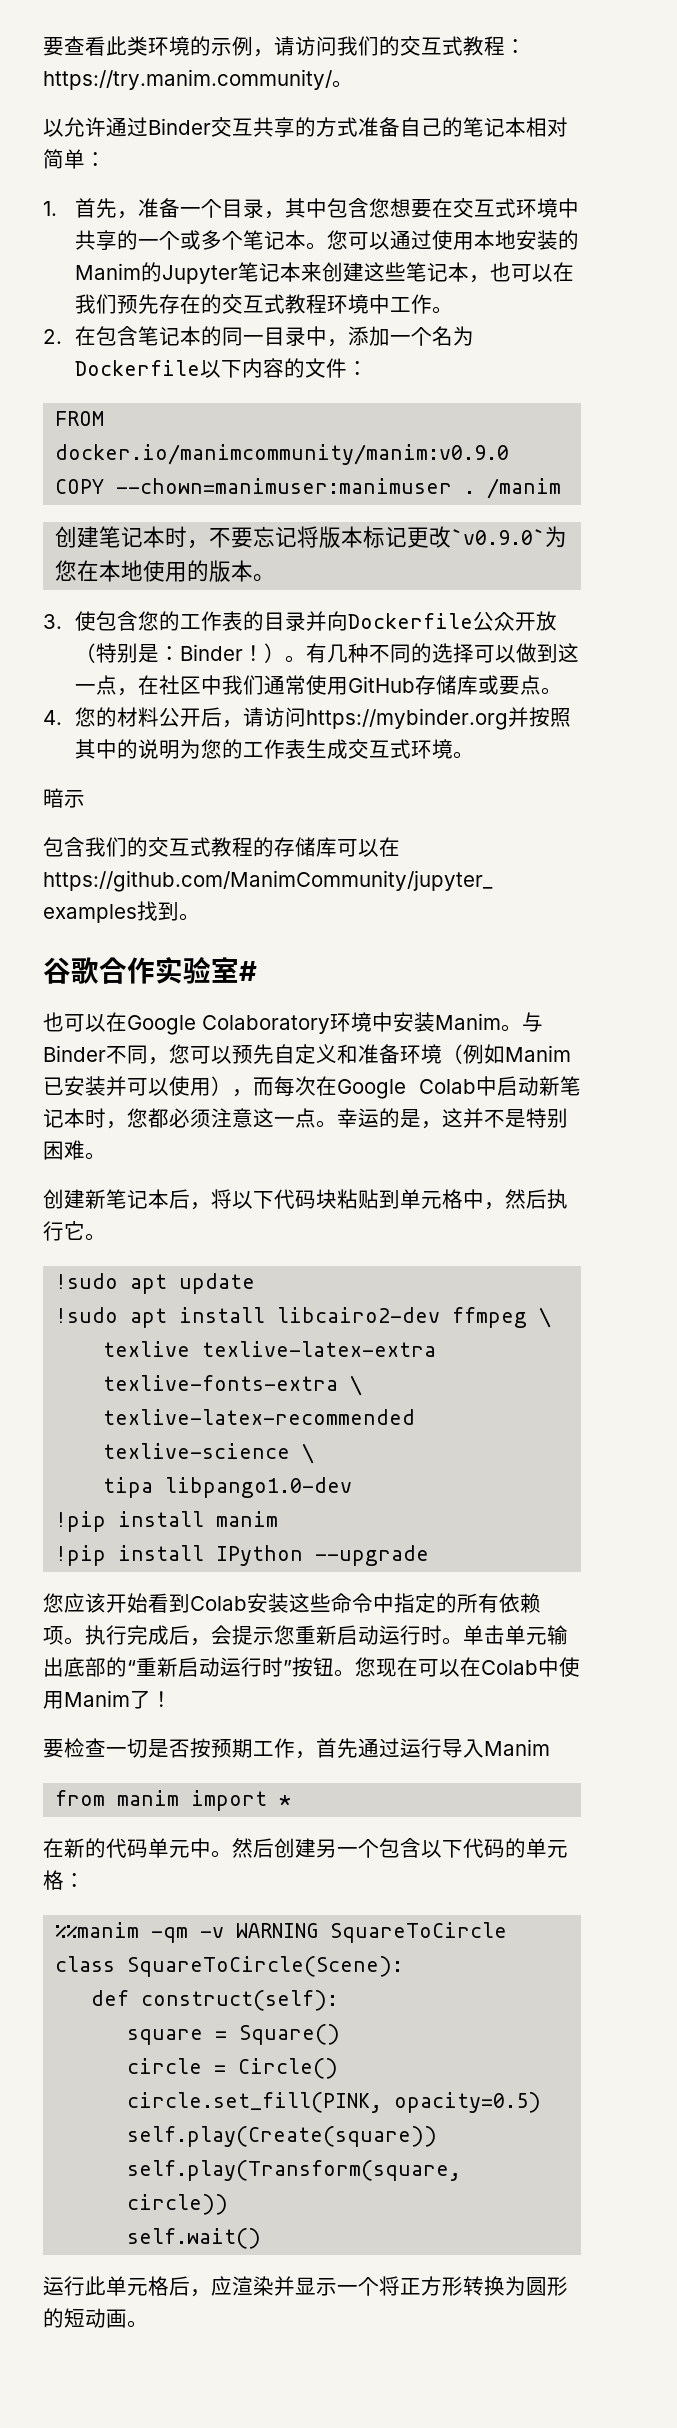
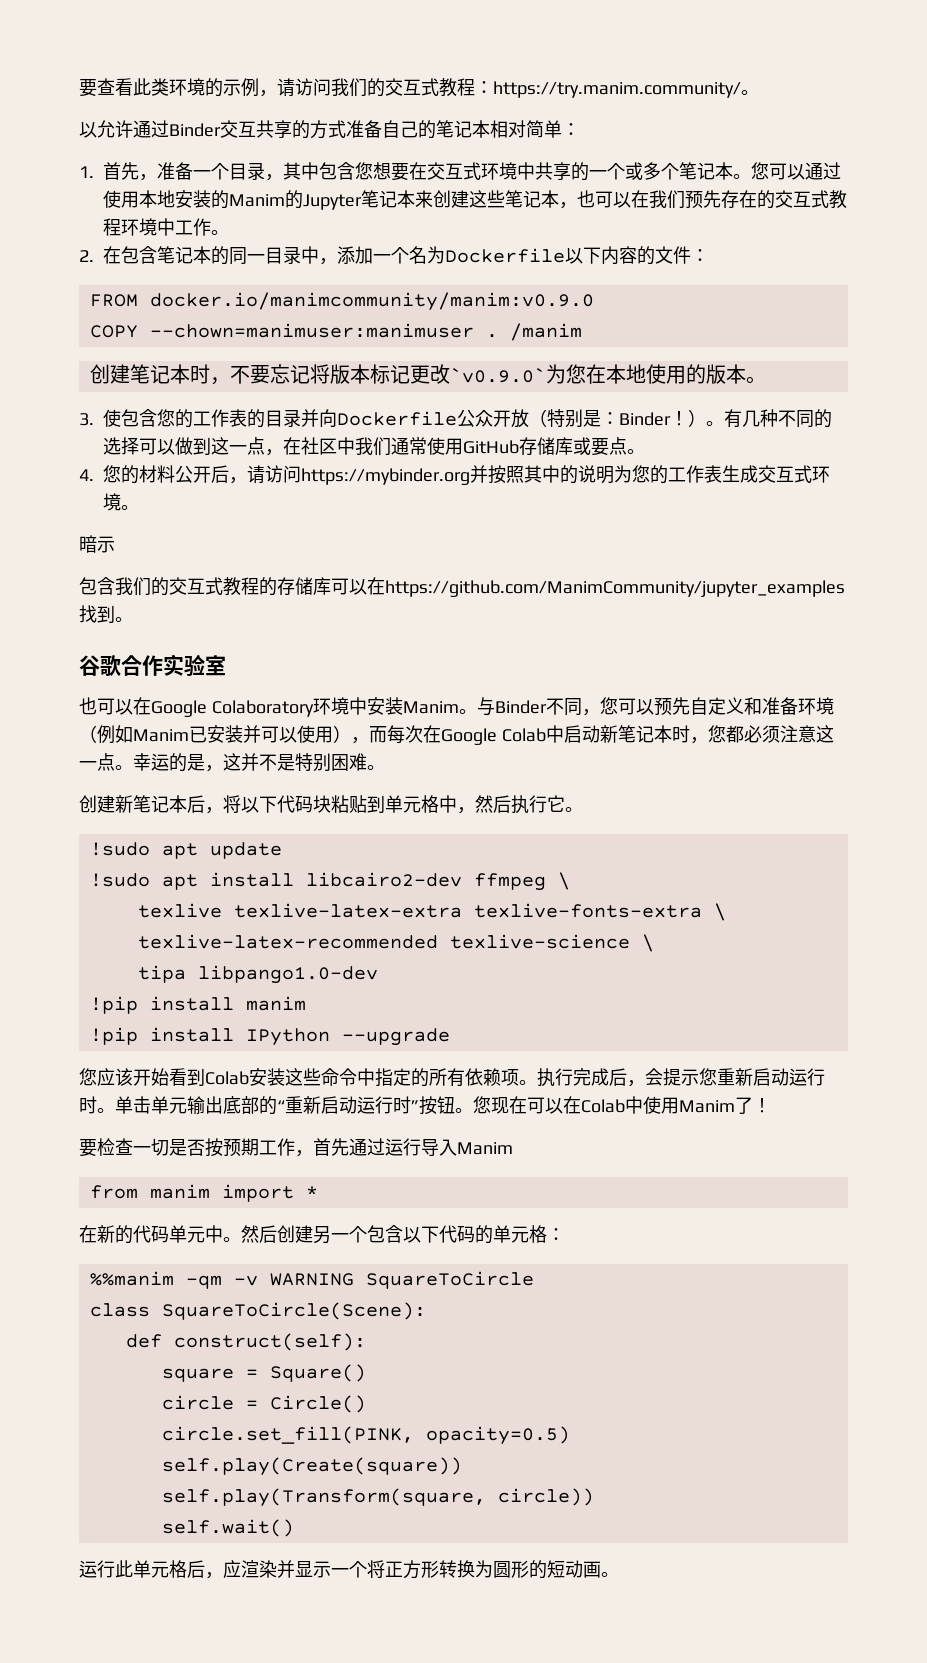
[239,961,257,981] # -> (226, 665) none

